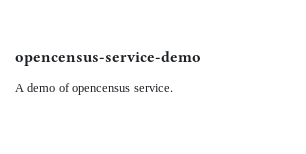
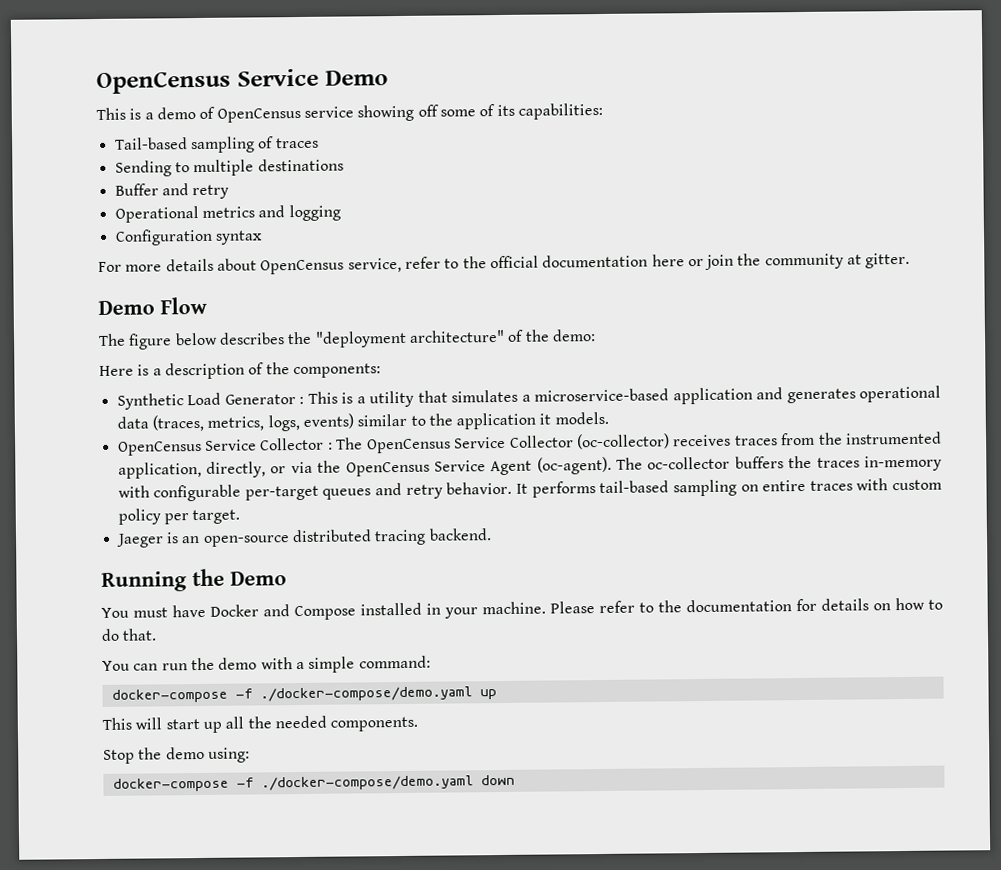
[15,51,201,66] [15,83,173,95] opencensus-service-demo // A demo of opencensus service. -> [96,68,388,95] [96,102,603,123] [114,136,319,154] [114,158,344,177] [114,183,230,200] [114,204,341,223] [114,228,263,246] [98,252,911,275] [98,296,207,315] [98,329,596,350] [99,362,381,380] [116,385,941,410] [116,411,609,432] [117,431,942,456] [117,455,942,479] [117,478,942,502] [117,508,241,525] [115,528,492,548] [101,568,287,592] [101,597,943,621] [101,628,158,641] [102,655,431,673] [111,686,497,703] [102,715,419,733] [103,746,250,764] [112,774,515,792] OpenCensus Service Demo // This is a demo of OpenCensus service showing off some of its capabilities: // Tail-based sampling of traces // Sending to multiple destinations // Buffer and retry // Operational metrics and logging // Configuration syntax // For more details about OpenCensus service, refer to the official documentation here or join the community at gitter. // Demo Flow // The figure below describes the "deployment architecture" of the demo: // Here is a description of the components: // Synthetic Load Generator : This is a utility that simulates a microservice-based application and generates operational data (traces, metrics, logs, events) similar to the application it models. // OpenCensus Service Collector : The OpenCensus Service Collector (oc-collector) receives traces from the instrumented application, directly, or via the OpenCensus Service Agent (oc-agent). The oc-collector buffers the traces in-memory with configurable per-target queues and retry behavior. It performs tail-based sampling on entire traces with custom policy per target. // Jaeger is an open-source distributed tracing backend. // Running the Demo // You must have Docker and Compose installed in your machine. Please refer to the documentation for details on how to do that. // You can run the demo with a simple command: // docker-compose -f ./docker-compose/demo.yaml up // This will start up all the needed components. // Stop the demo using: // docker-compose -f ./docker-compose/demo.yaml down

